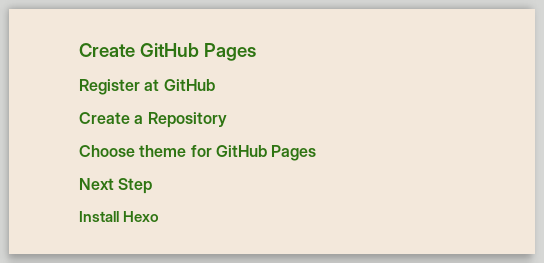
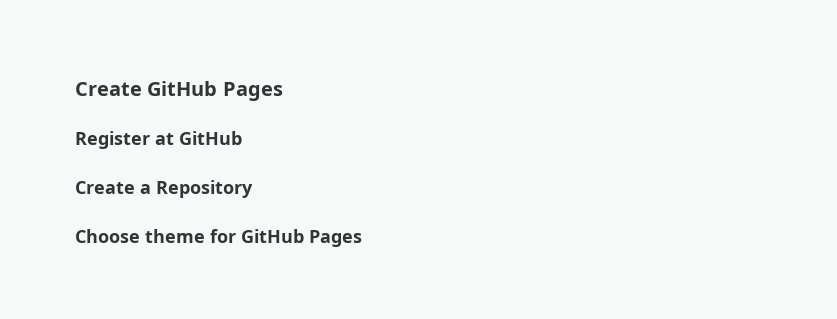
[79,178,153,194] [79,211,160,222] // Next Step // Install Hexo -> (362, 238) none

